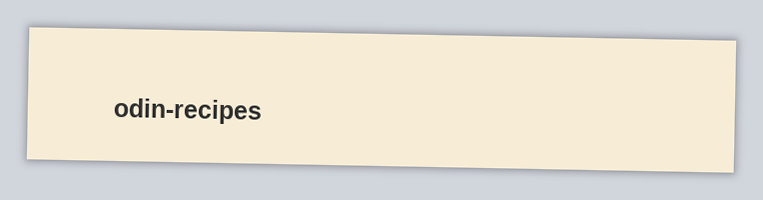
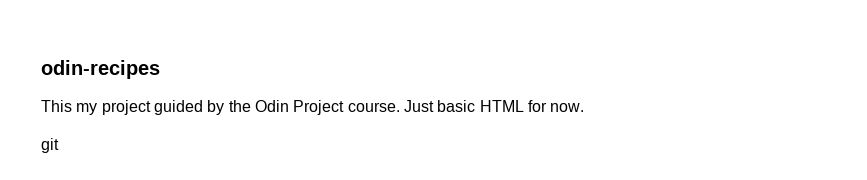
(262, 111) none -> [41,100,585,115] [41,138,59,153] // This my project guided by the Odin Project course. Just basic HTML for now. // git

